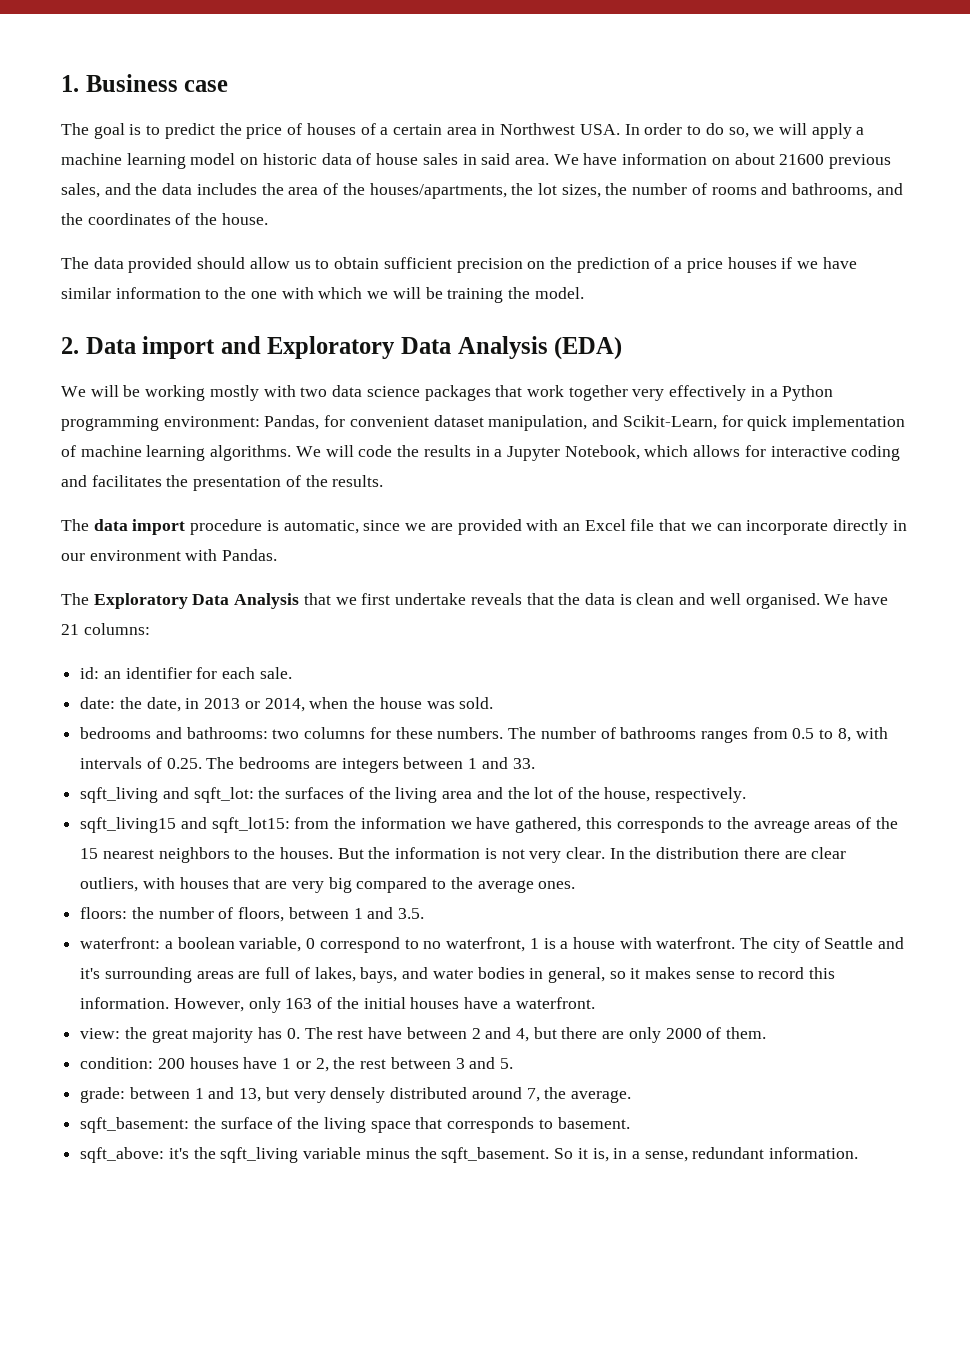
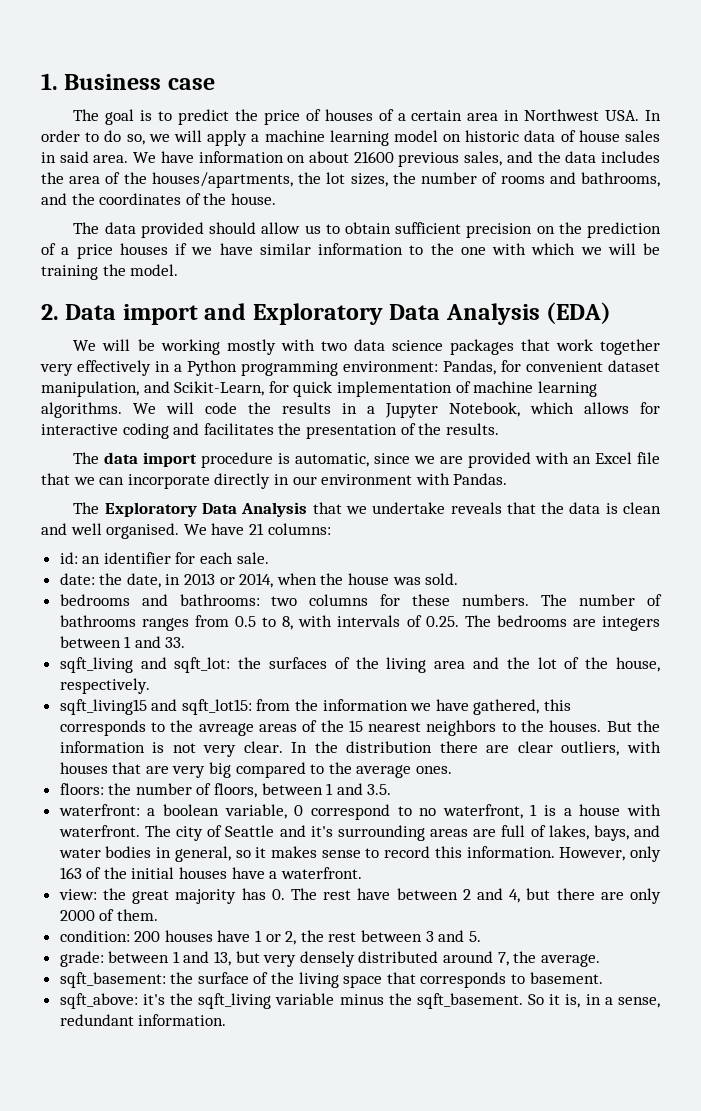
[361,593,391,605] first -> (367, 510) none

